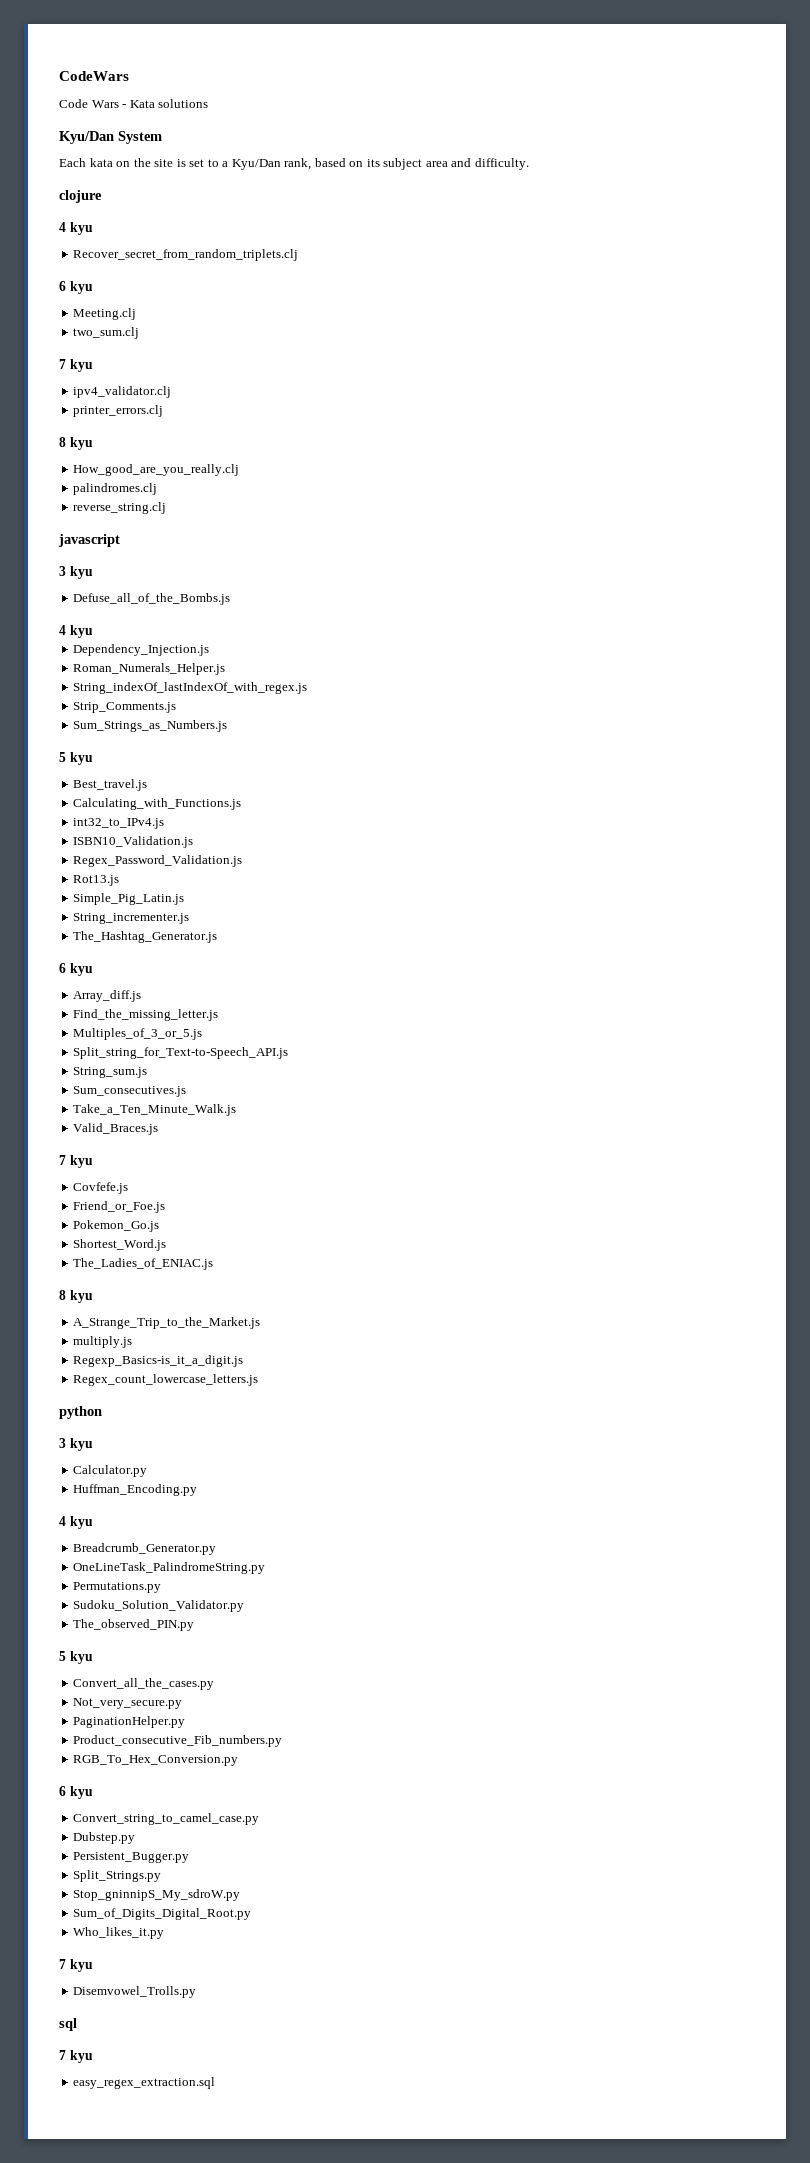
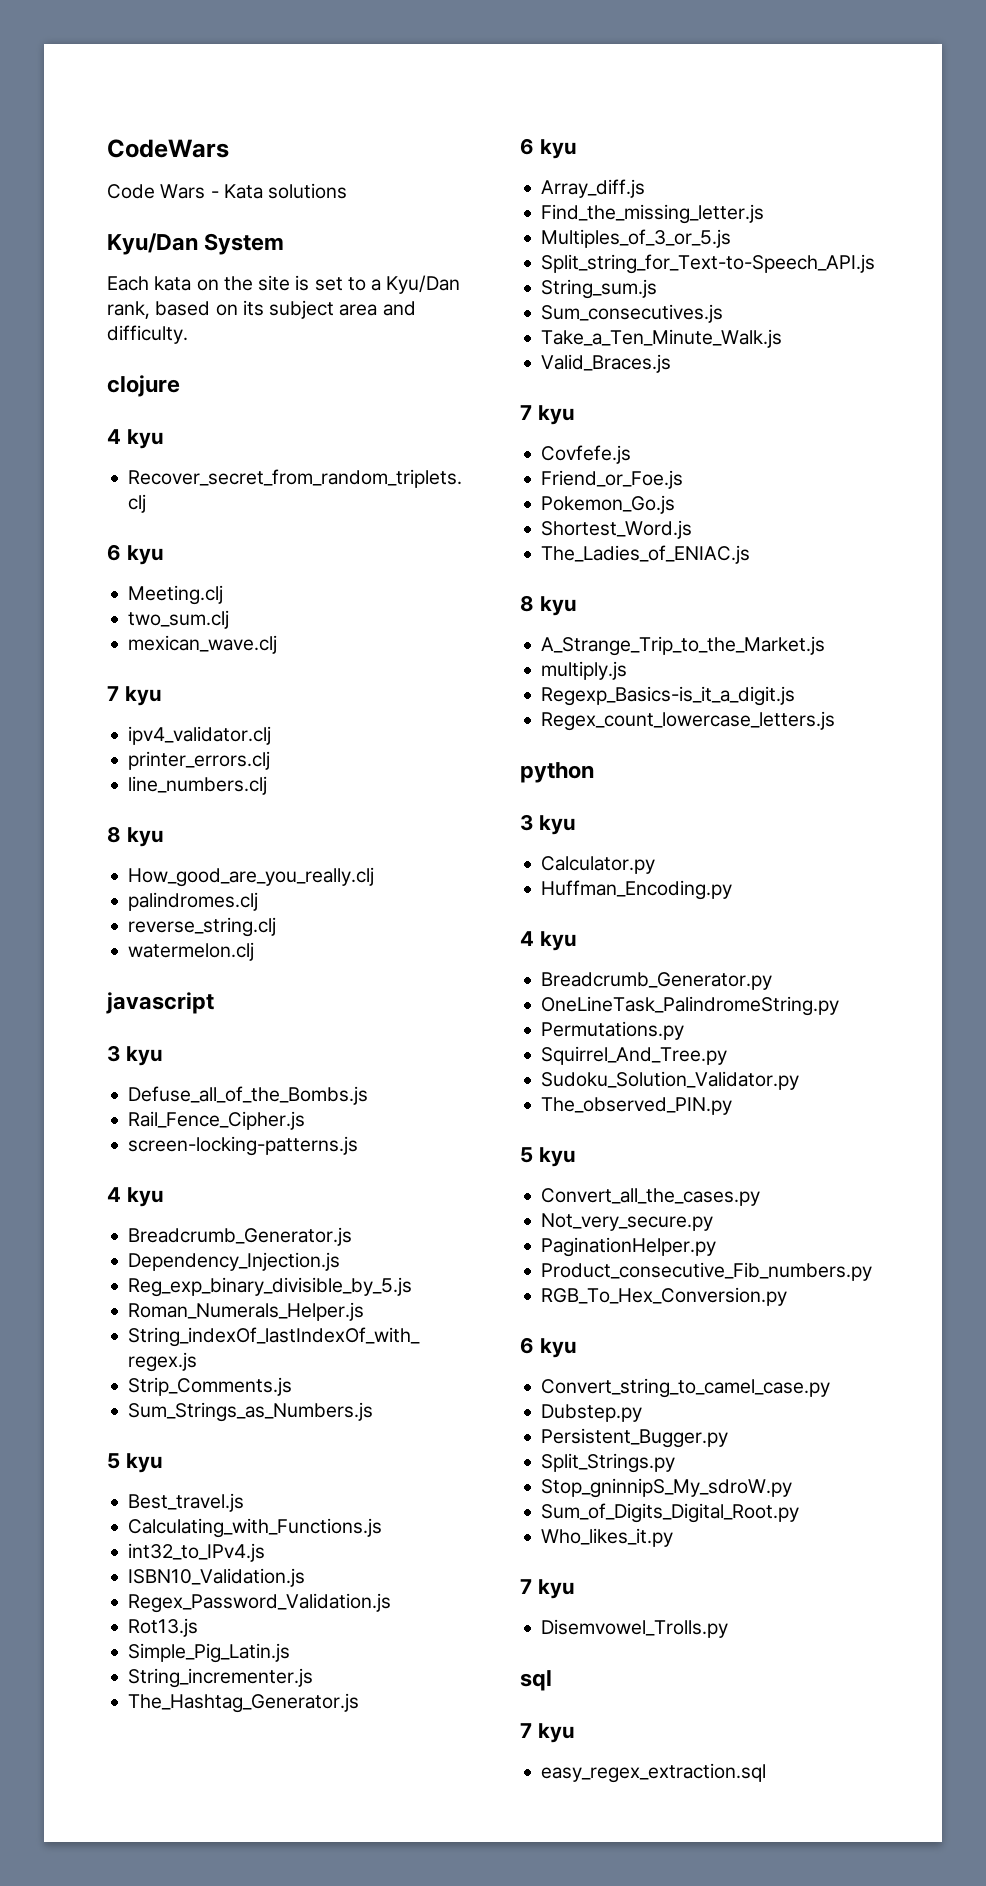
(140, 333) none -> [128,635,278,654] // mexican_wave.clj
(164, 411) none -> [128,776,268,795] // line_numbers.clj
(167, 508) none -> [128,942,255,961] // watermelon.clj
[59,625,93,638] // 4 kyu -> [128,1111,306,1130] [128,1136,359,1156] [107,1187,164,1207] [128,1227,353,1246] // Rail_Fence_Cipher.js // screen-locking-patterns.js // 4 kyu // Breadcrumb_Generator.js
(210, 650) none -> [128,1277,413,1297] // Reg_exp_binary_divisible_by_5.js
(162, 1587) none -> [541,1046,728,1065] // Squirrel_And_Tree.py

